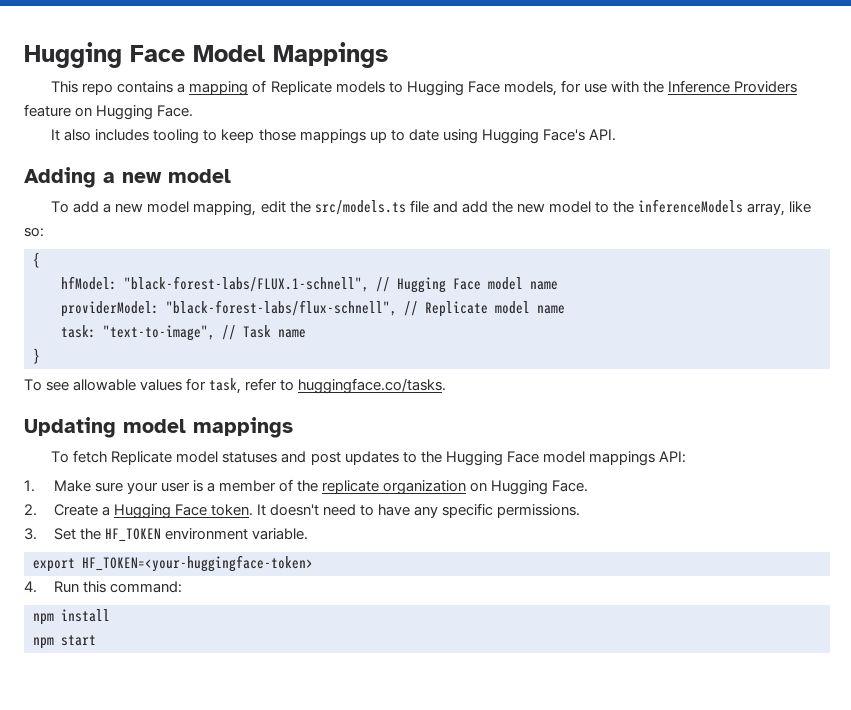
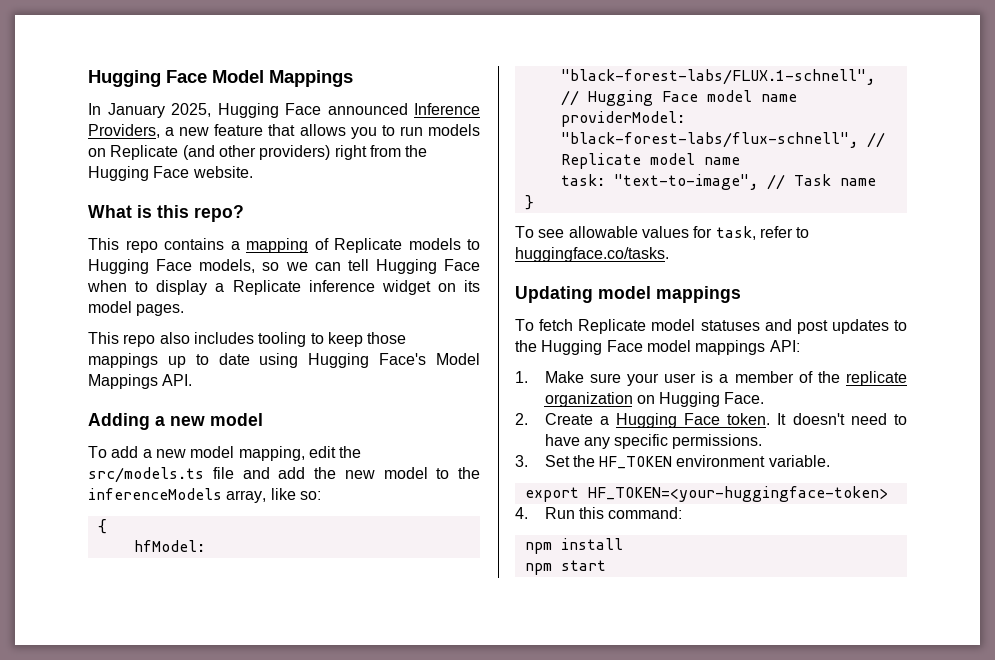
(388, 55) none -> [88,103,480,118] [88,124,480,139] [88,145,428,160] [88,166,253,181] [88,205,244,222] // In January 2025, Hugging Face announced Inference Providers, a new feature that allows you to run models on Replicate (and other providers) right from the Hugging Face website. // What is this repo?
[560,80,798,93] [24,104,194,120] [51,129,61,141] for use with the Inference Providers feature on Hugging Face. // It -> [262,259,480,274] [87,280,480,295] [88,301,185,316] [88,332,156,347] so we can tell Hugging Face when to display a Replicate inference widget on its model pages. // This repo
(585, 135) none -> [436,353,480,365] [88,374,158,389] Model Mappings

